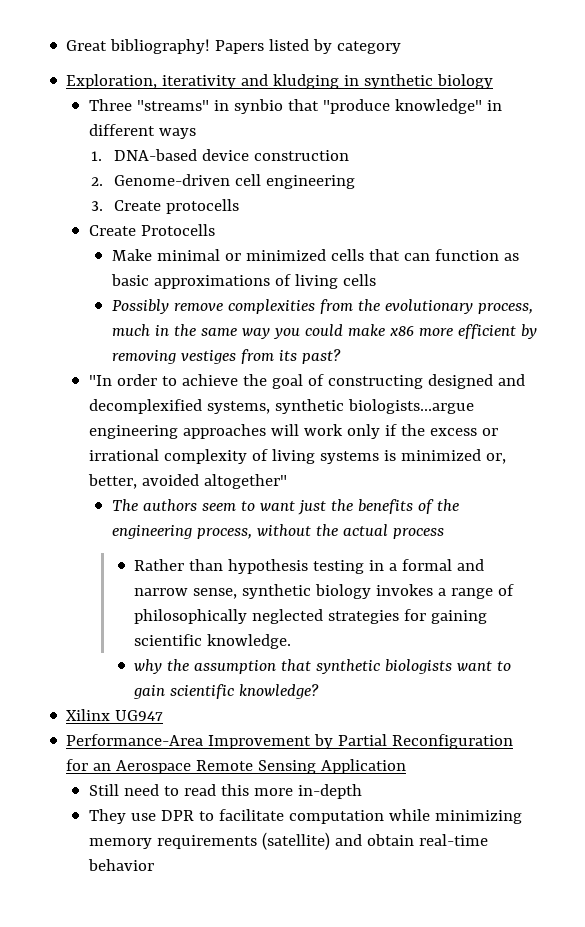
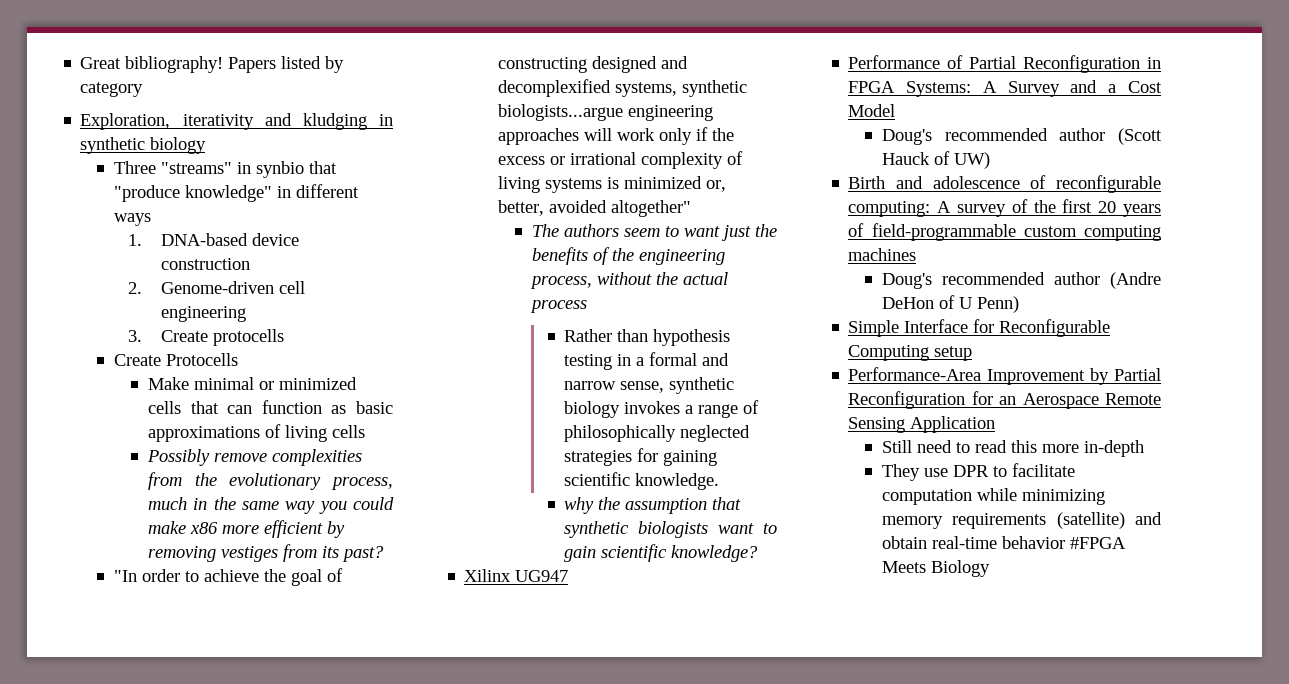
(164, 715) none -> [848,55,1161,73] [848,80,1162,97] [848,104,896,117] [882,128,1162,145] [882,151,991,169] [848,175,1161,193] [848,199,1161,217] [848,223,1161,241] [848,248,917,261] [882,272,1161,289] [882,295,1020,313] [848,319,1111,337] [848,345,973,361] // Performance of Partial Reconfiguration in FPGA Systems: A Survey and a Cost Model // Doug's recommended author (Scott Hauck of UW) // Birth and adolescence of reconfigurable computing: A survey of the first 20 years of field-programmable custom computing machines // Doug's recommended author (Andre DeHon of U Penn) // Simple Interface for Reconfigurable Computing setup
(154, 865) none -> [1070,537,1127,549] [882,560,991,577] #FPGA Meets Biology

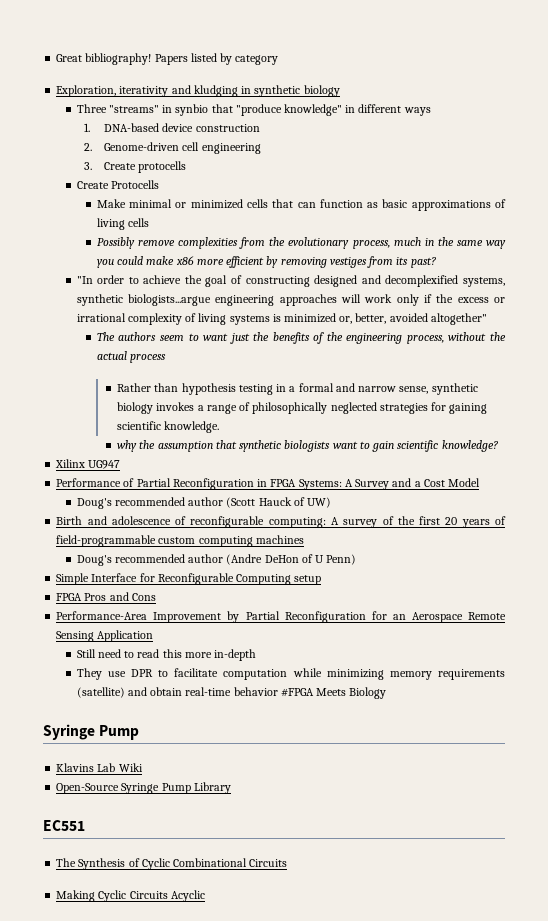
(973, 353) none -> [56,592,156,601] // FPGA Pros and Cons
(991, 568) none -> [43,724,140,740] [56,763,143,772] [56,782,231,794] [43,820,85,831] [56,858,288,870] [56,890,205,902] // Syringe Pump // Klavins Lab Wiki // Open-Source Syringe Pump Library // EC551 // The Synthesis of Cyclic Combinational Circuits // Making Cyclic Circuits Acyclic

